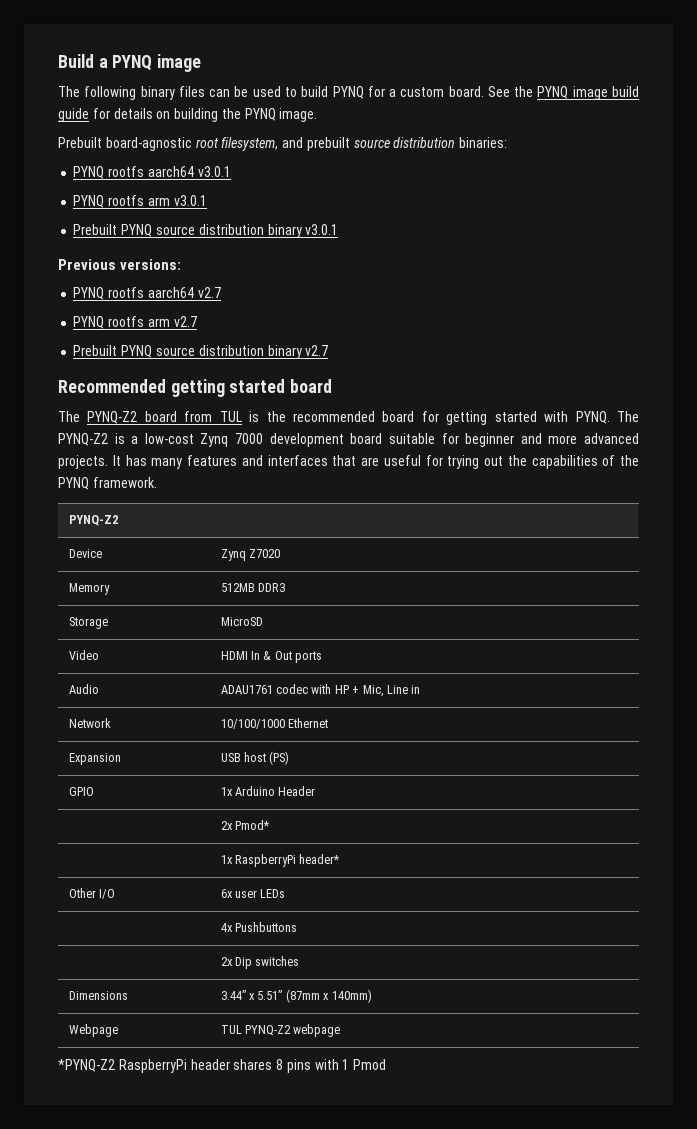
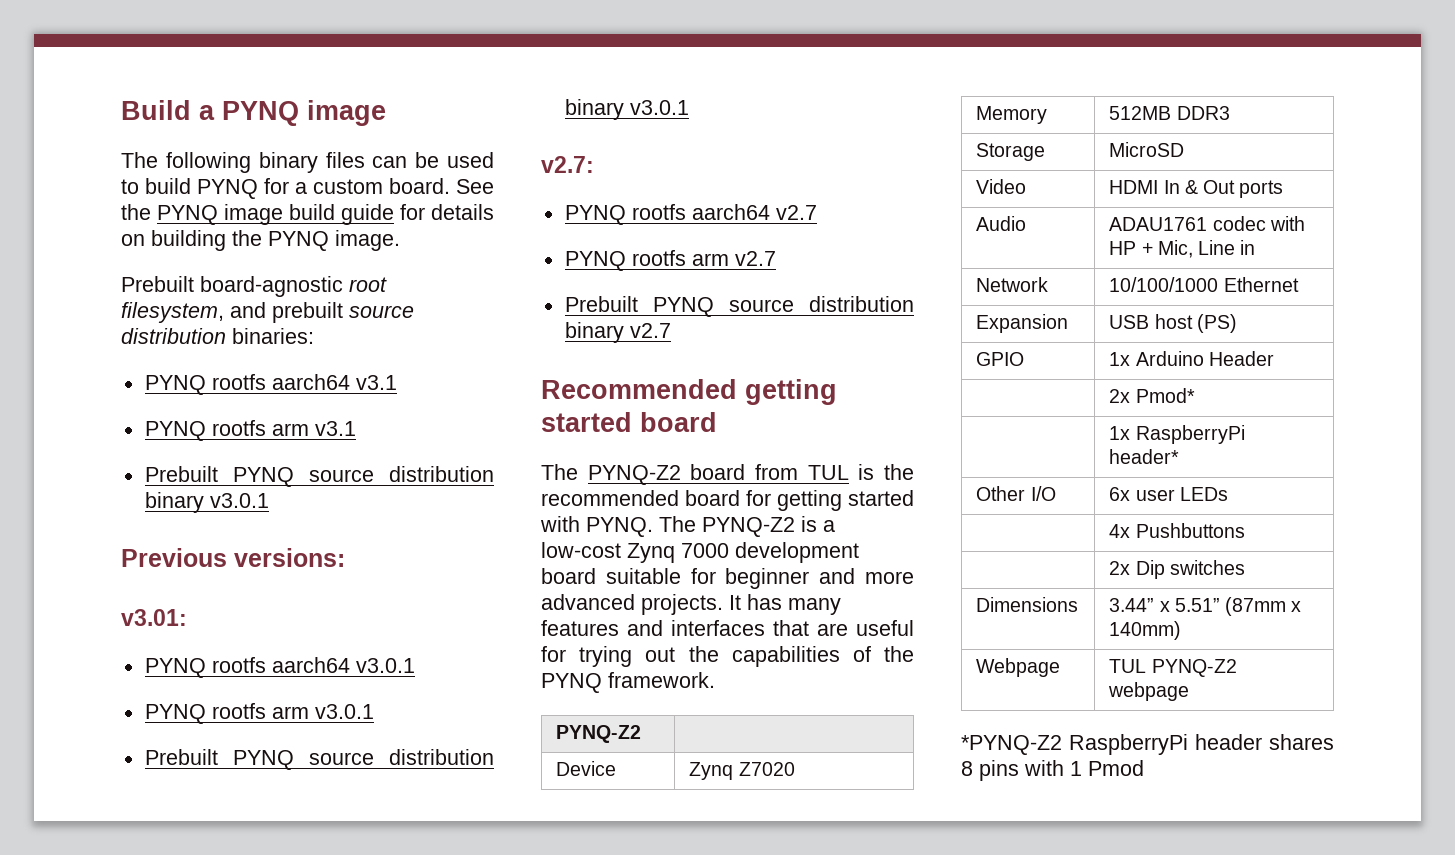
(508, 142) none -> [144,374,397,395] [144,420,356,441] [144,466,494,487] [144,492,269,513] [121,548,345,567] [121,609,187,626] // PYNQ rootfs aarch64 v3.1 // PYNQ rootfs arm v3.1 // Prebuilt PYNQ source distribution binary v3.0.1 // Previous versions: // v3.01:
[58,259,182,270] Previous versions: -> [541,156,594,173] v2.7:

